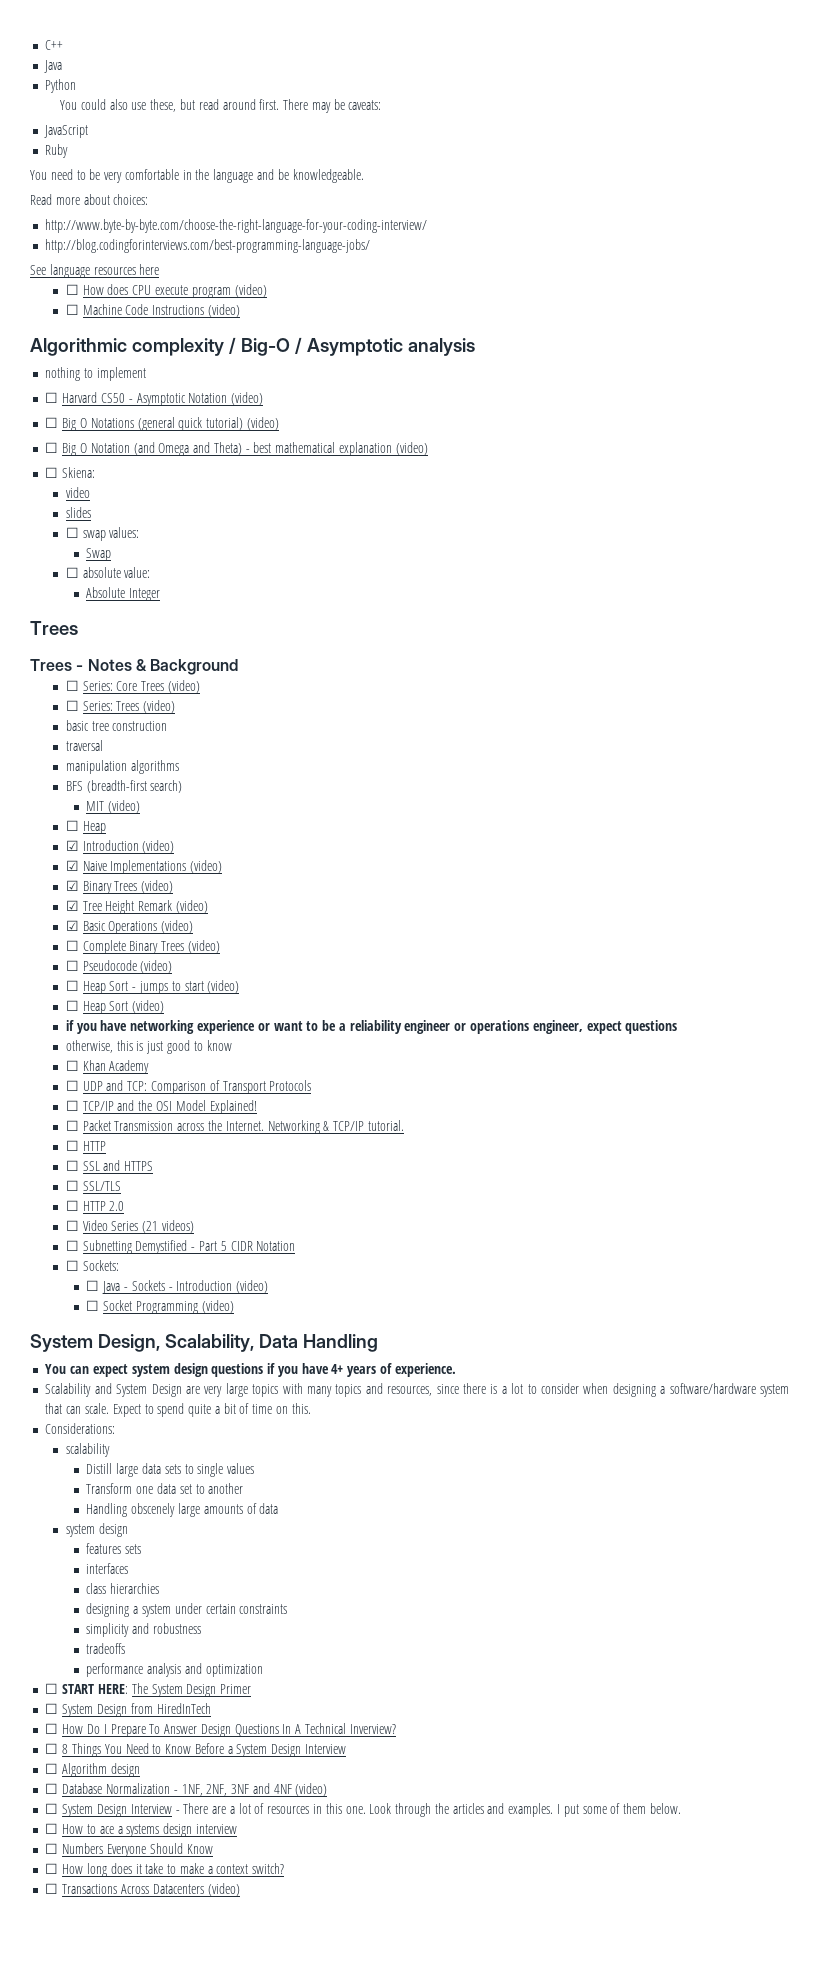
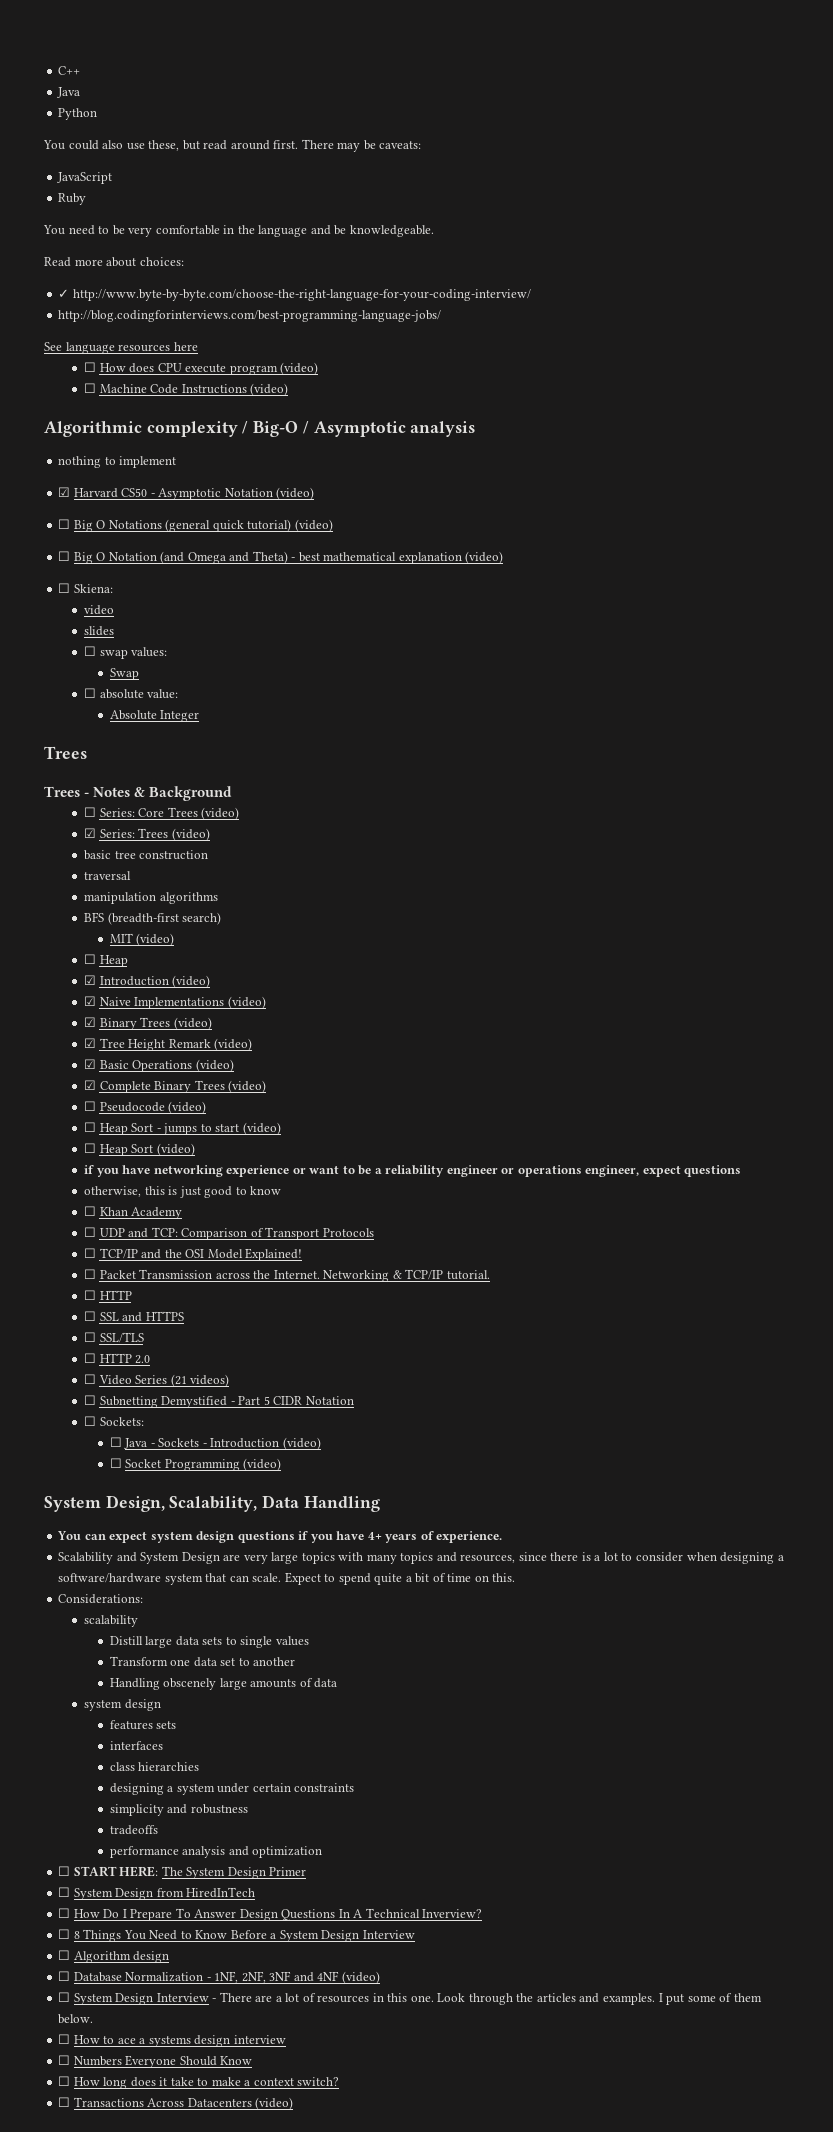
(149, 199) none -> [58,289,70,298] ✓
[45,392,59,403] ☐ -> [58,487,71,497] ☑
[65,700,79,711] ☐ -> [83,828,96,838] ☑
[65,940,79,951] ☐ -> [83,1080,96,1090] ☑

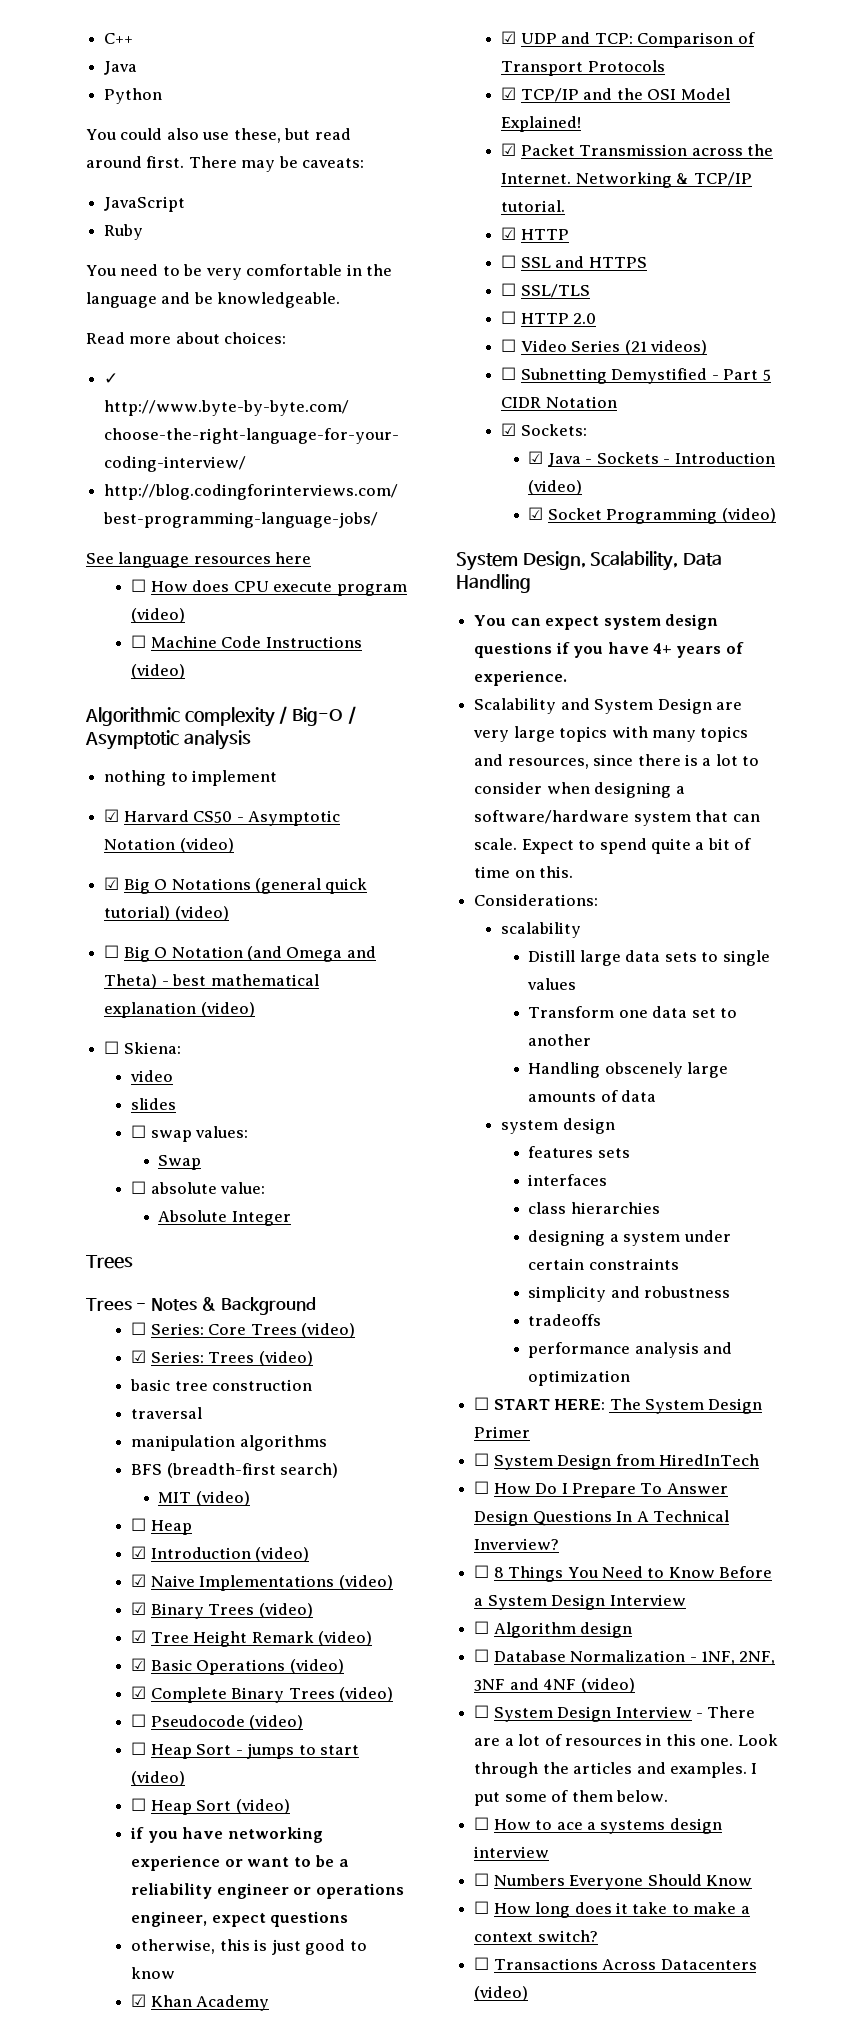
[58,519,71,529] ☐ -> [104,877,120,890] ☑
[83,1206,96,1216] ☐ -> [131,1994,147,2007] ☑
[83,1227,96,1237] ☐ -> [501,31,517,44] ☑
[83,1248,96,1258] ☐ -> [501,87,517,100] ☑
[83,1269,96,1279] ☐ -> [501,143,517,156] ☑
[83,1290,96,1300] ☐ -> [501,227,517,240] ☑
[83,1416,96,1426] ☐ -> [501,423,517,436] ☑
[109,1437,122,1447] ☐ -> [528,451,544,464] ☑
[109,1458,122,1468] ☐ -> [528,507,544,520] ☑

